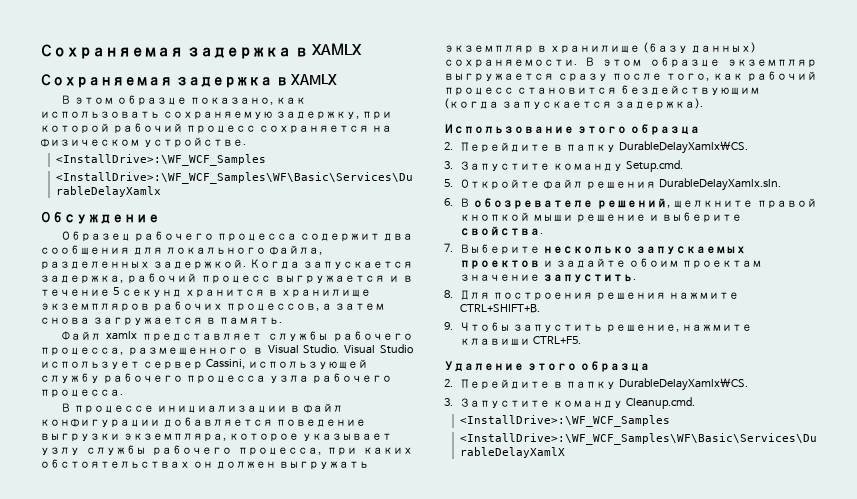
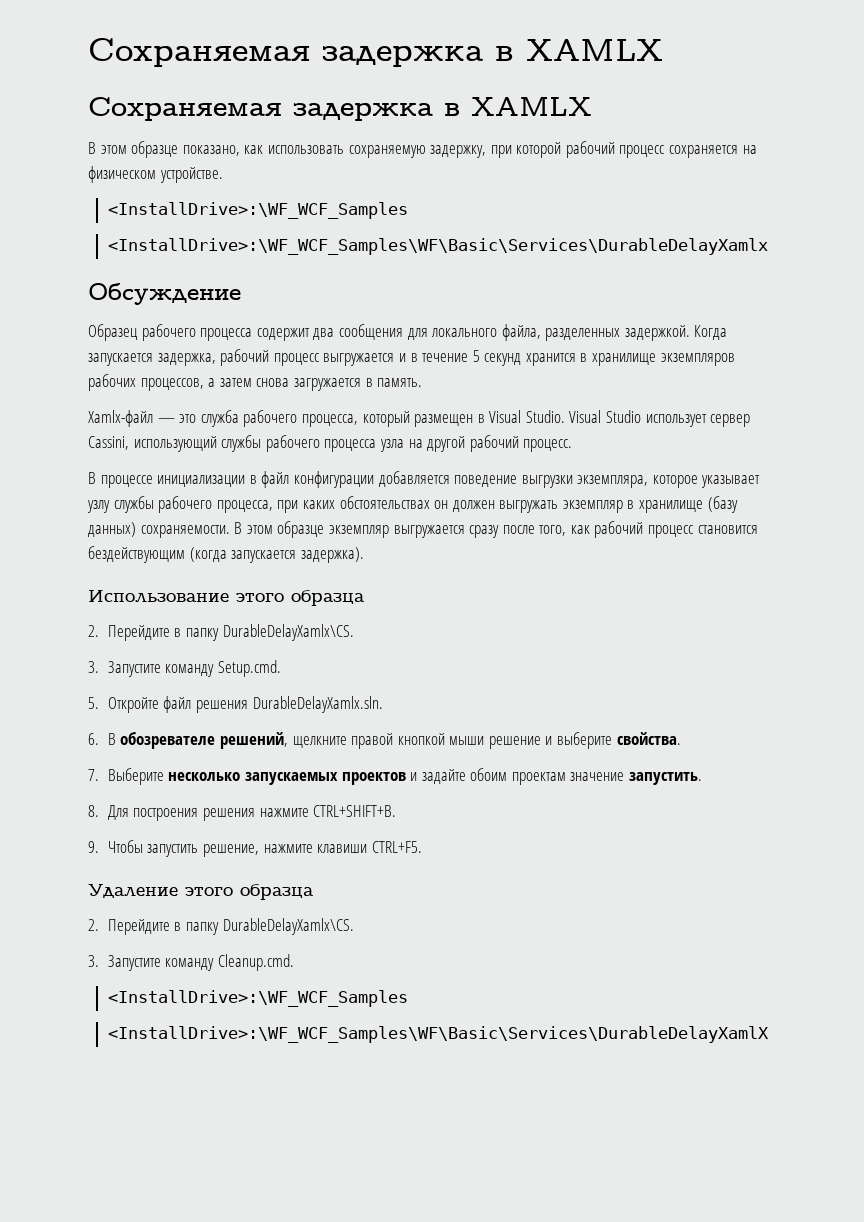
[60,331,413,342] [40,347,248,356] Файл xamlx представляет службы рабочего процесса, размещенного -> [88,410,474,427] Xamlx-файл — это служба рабочего процесса, который размещен
[247,359,368,369] [40,373,100,383] использующей службу -> [133,435,262,452] использующий службы
[311,373,392,384] [40,389,123,398] рабочего процесса. -> [408,435,573,452] на другой рабочий процесс.

